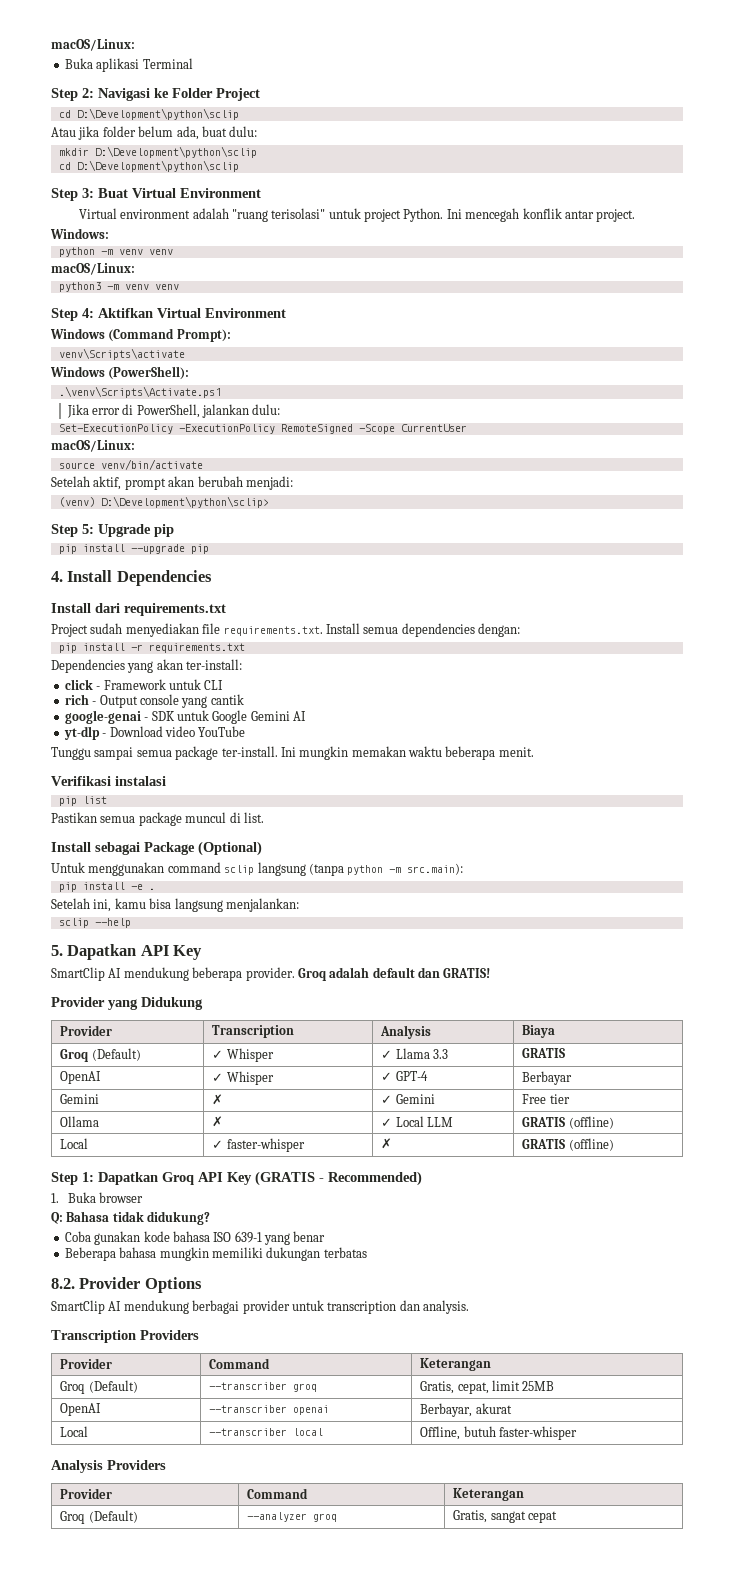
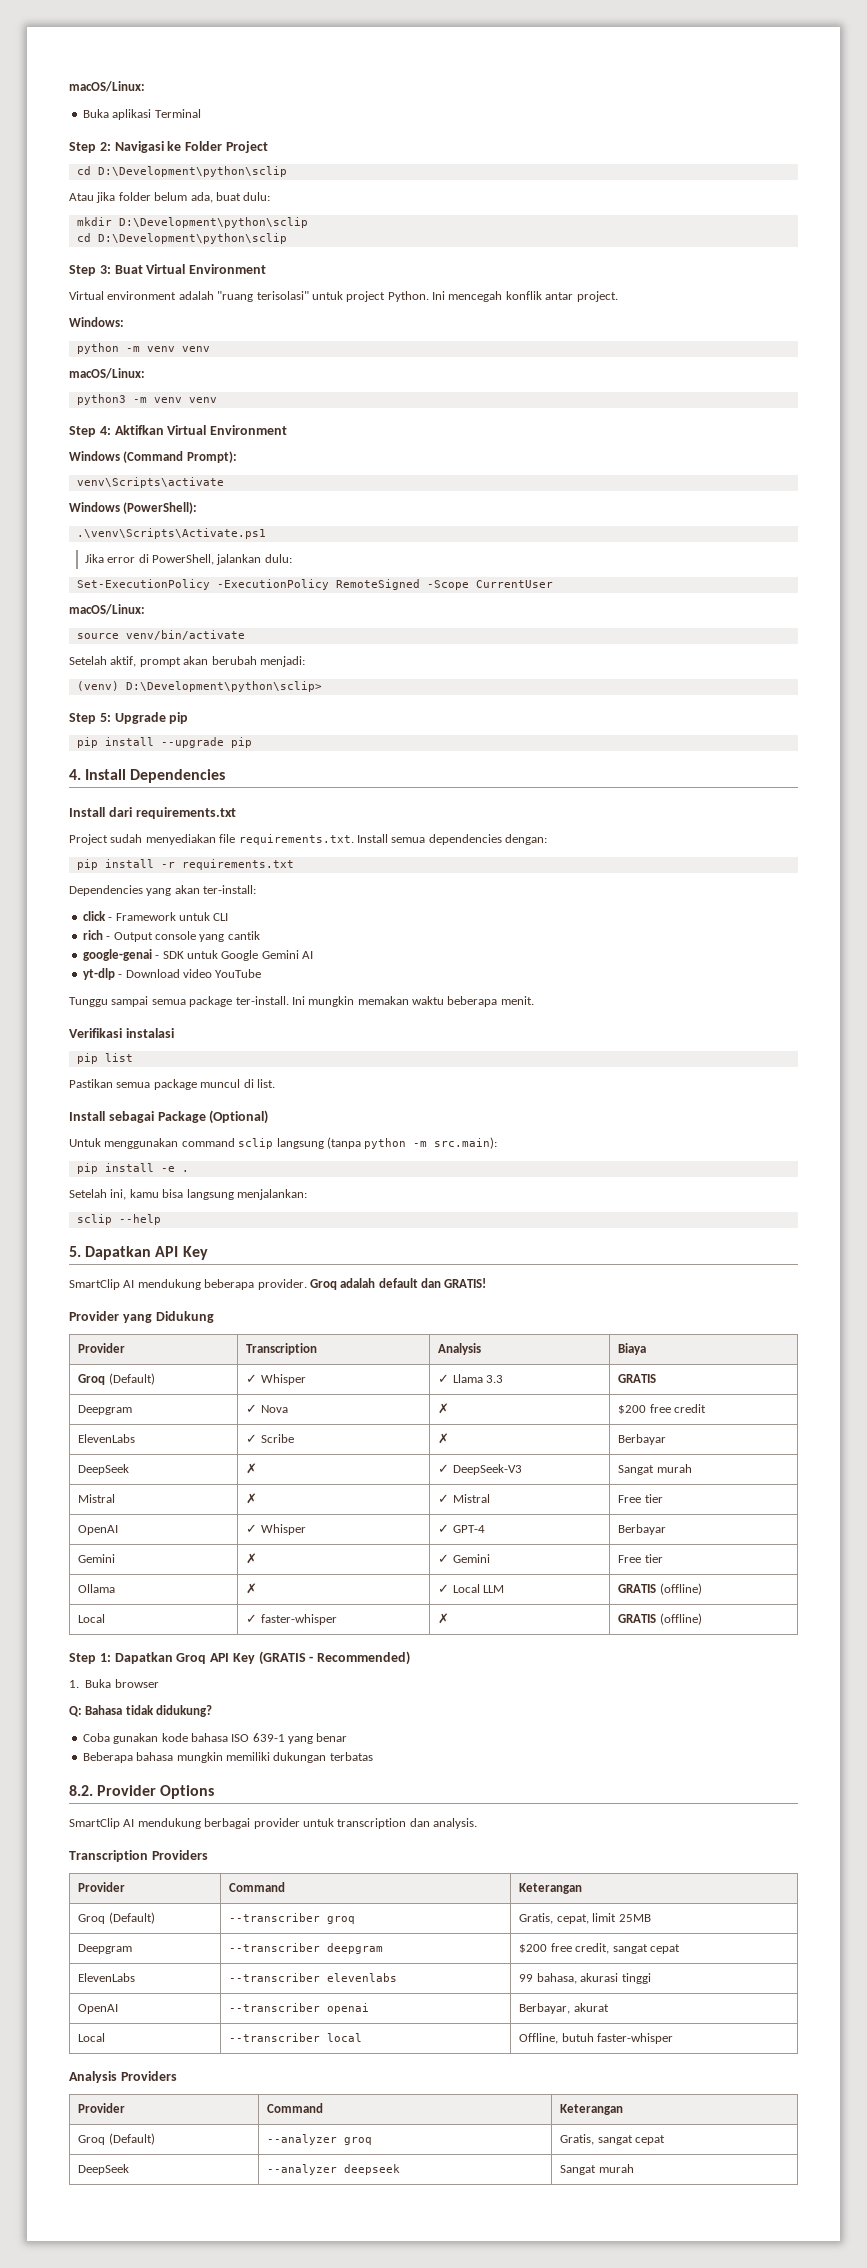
(566, 1053) none -> [78,1405,133,1415] [246,1404,288,1413] [438,1403,450,1414] [618,1404,707,1414] [78,1434,136,1443] [246,1434,294,1443] [438,1433,450,1444] [618,1434,667,1445] [78,1464,130,1475] [246,1463,258,1474] [438,1464,522,1475] [618,1464,692,1475] [78,1494,116,1503] [246,1493,258,1504] [438,1494,490,1503] [618,1494,663,1503] // Deepgram | ✓ Nova | ✗ | $200 free credit // ElevenLabs | ✓ Scribe | ✗ | Berbayar // DeepSeek | ✗ | ✓ DeepSeek-V3 | Sangat murah // Mistral | ✗ | ✓ Mistral | Free tier
(555, 1386) none -> [78,1944,133,1954] [229,1943,384,1954] [519,1943,680,1954] [78,1973,136,1982] [229,1973,398,1982] [519,1973,651,1984] // Deepgram | --transcriber deepgram | $200 free credit, sangat cepat // ElevenLabs | --transcriber elevenlabs | 99 bahasa, akurasi tinggi
(557, 1517) none -> [78,2164,130,2175] [267,2164,401,2175] [560,2164,634,2175] // DeepSeek | --analyzer deepseek | Sangat murah

